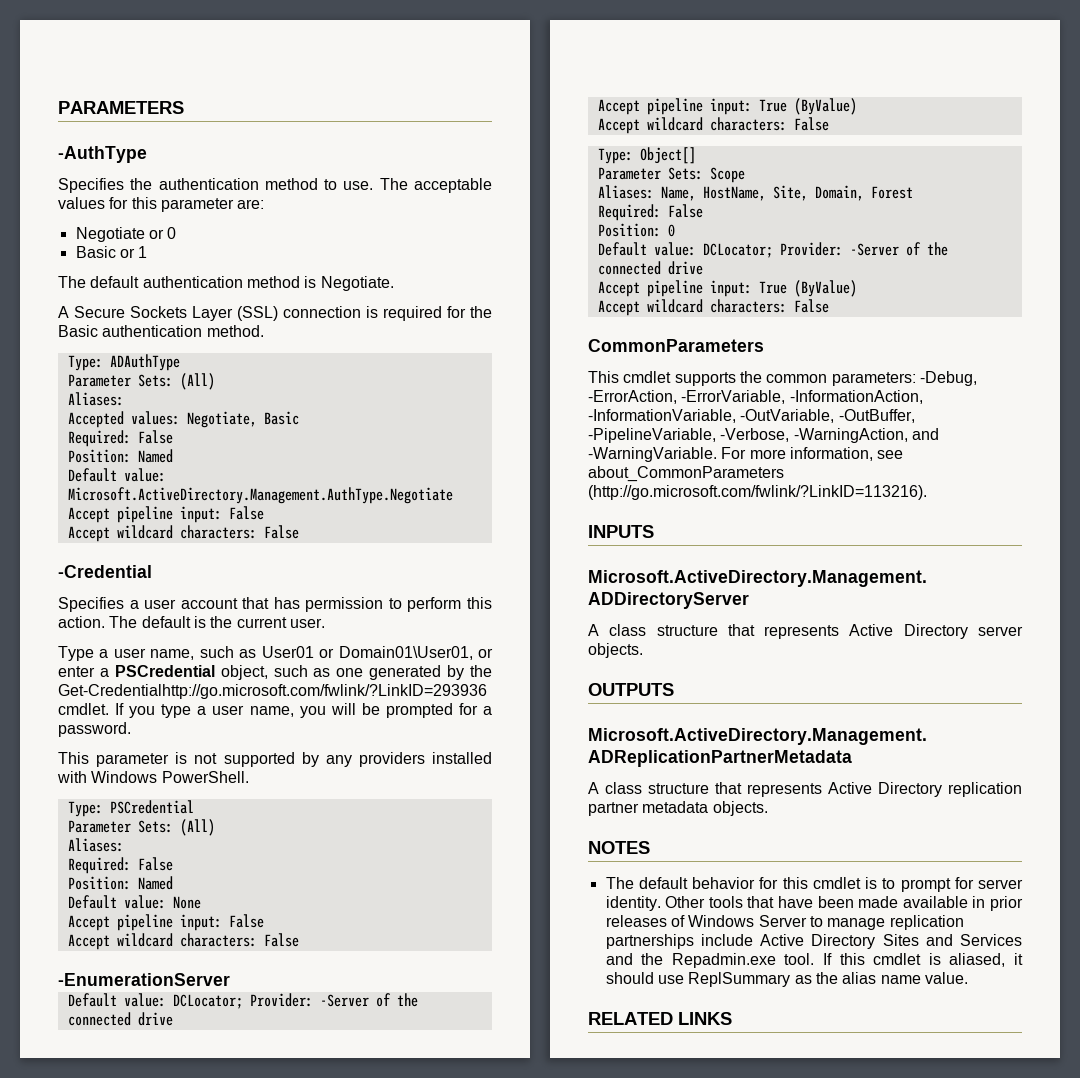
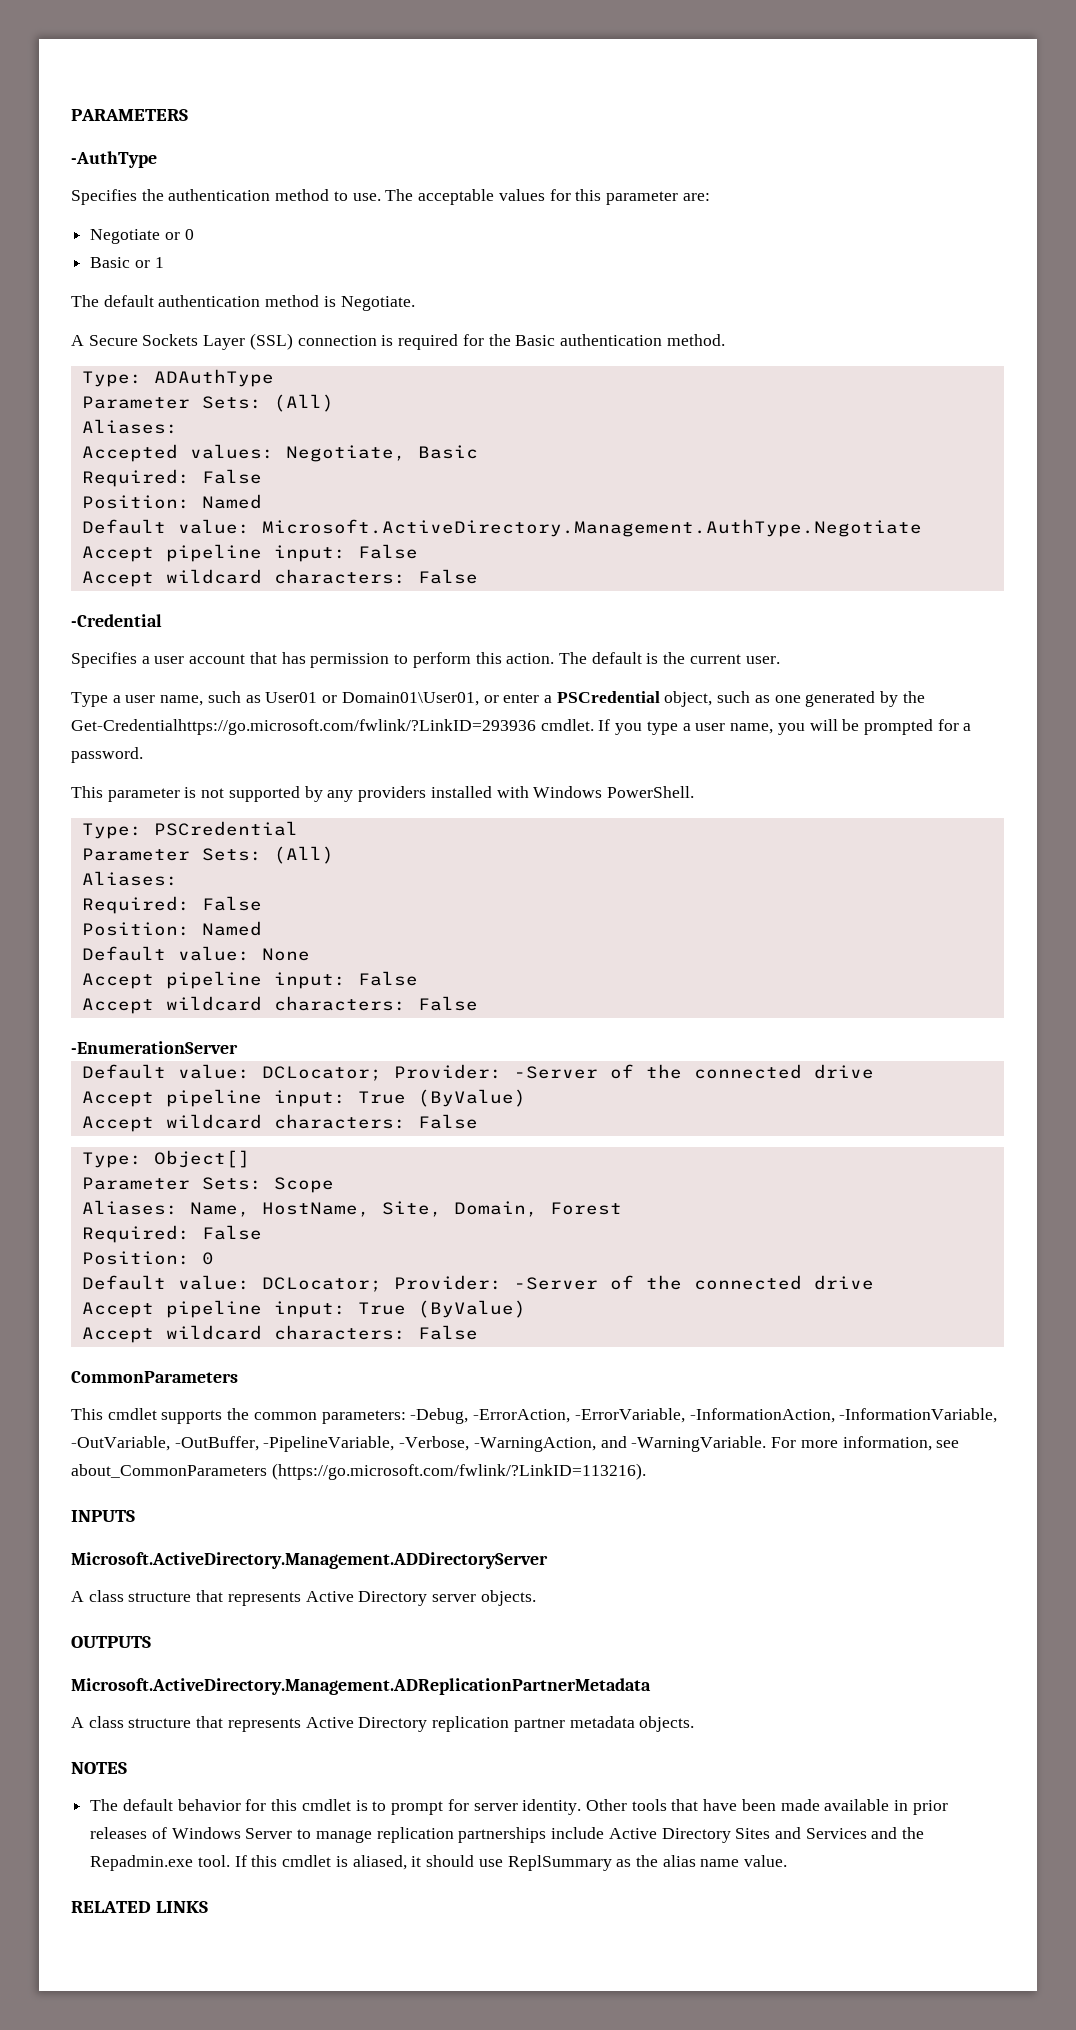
[58,684,487,699] Get-Credentialhttp://go.microsoft.com/fwlink/?LinkID=293936 -> [71,719,536,735] Get-Credentialhttps://go.microsoft.com/fwlink/?LinkID=293936
[588,485,927,500] (http://go.microsoft.com/fwlink/?LinkID=113216). -> [271,1463,646,1480] (https://go.microsoft.com/fwlink/?LinkID=113216).

